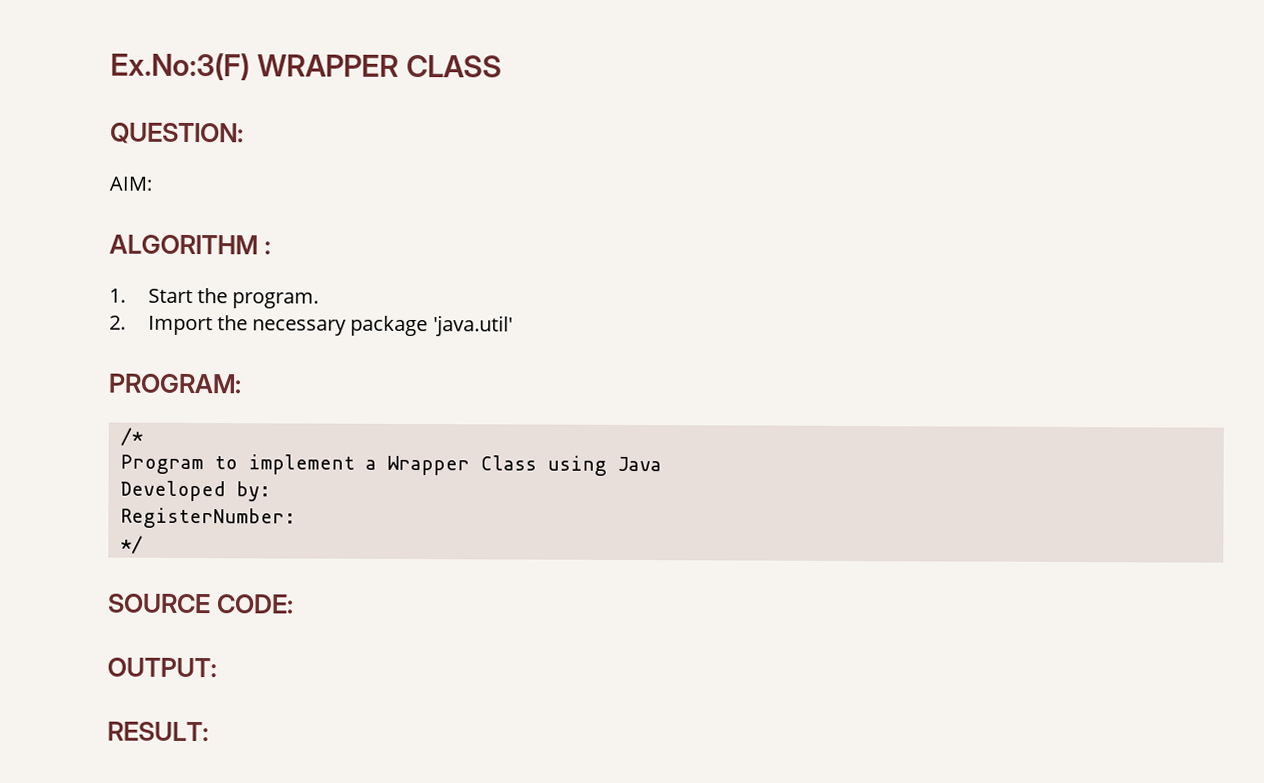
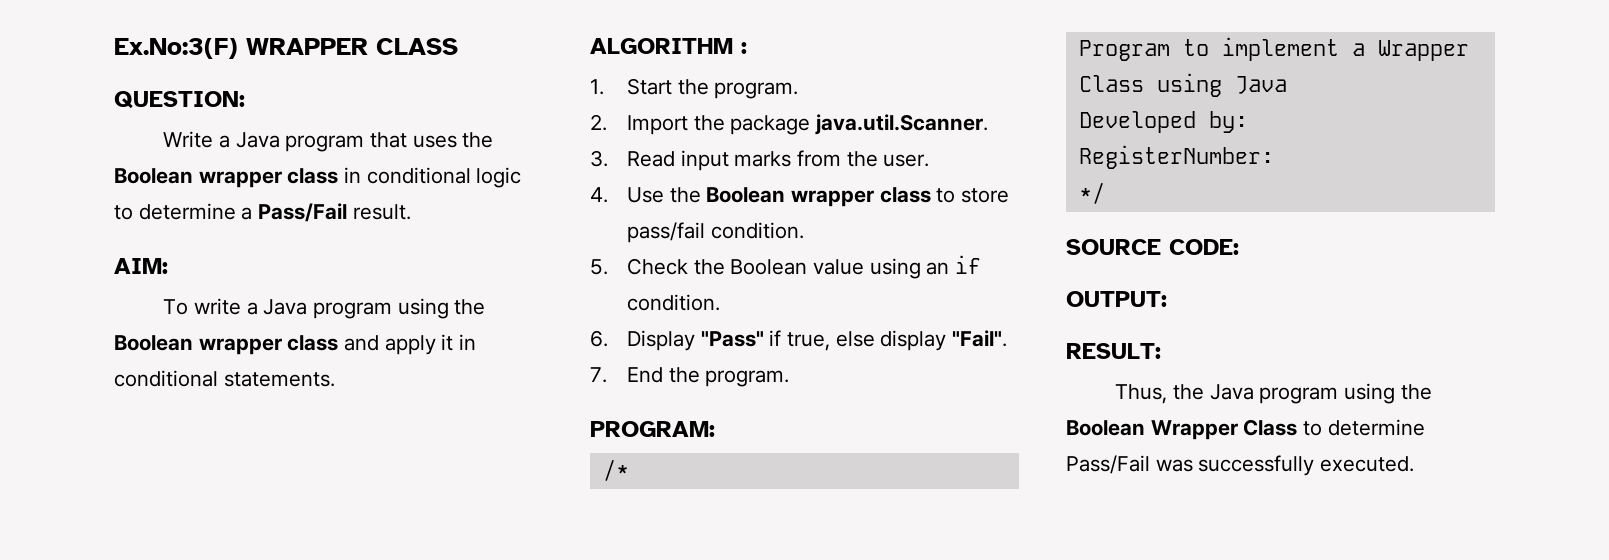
[109,176,152,191] AIM: -> [163,131,494,152] [114,167,522,188] [114,203,411,222] [114,258,168,274] [163,298,486,319] [114,334,477,355] [114,370,335,387] Write a Java program that uses the Boolean wrapper class in conditional logic to determine a Pass/Fail result. // AIM: // To write a Java program using the Boolean wrapper class and apply it in conditional statements.
[252,315,513,337] necessary package 'java.util' -> [730,114,988,135] [590,150,930,171] [590,187,1009,207] [626,222,804,243] [590,255,981,279] [626,294,720,311] [590,330,1007,351] [590,367,790,387] package java.util.Scanner. // 3. Read input marks from the user. // 4. Use the Boolean wrapper class to store pass/fail condition. // 5. Check the Boolean value using an if condition. // 6. Display "Pass" if true, else display "Fail". // 7. End the program.
(209, 731) none -> [1115,383,1432,404] [1066,419,1425,440] [1066,455,1415,476] // Thus, the Java program using the Boolean Wrapper Class to determine Pass/Fail was successfully executed.

